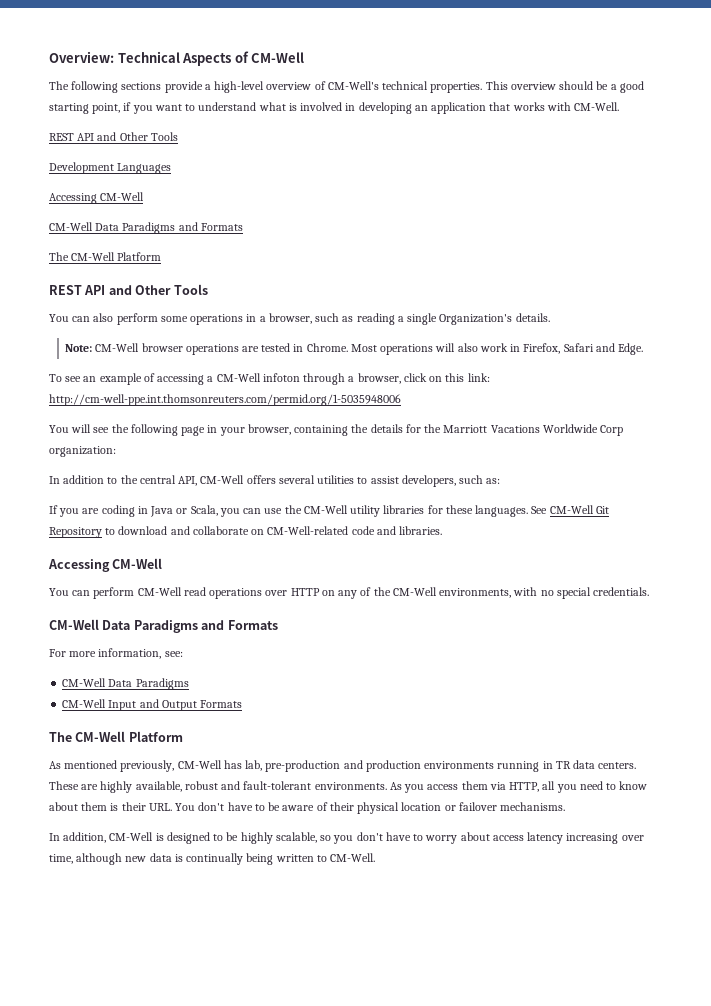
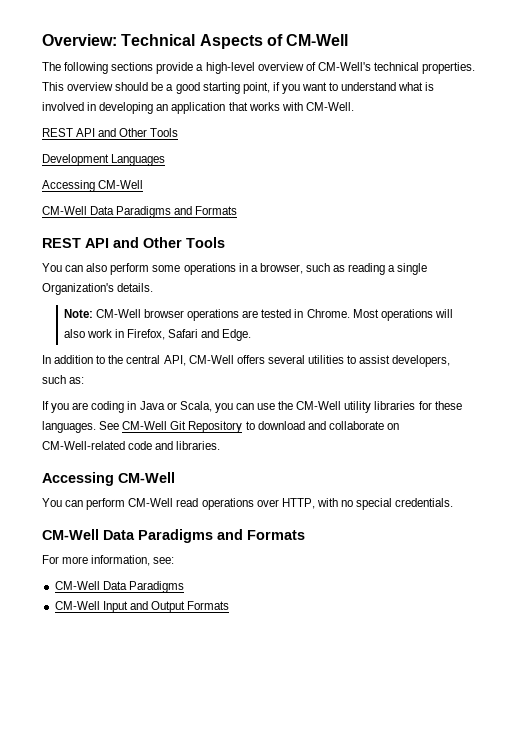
[49,252,162,261] // The CM-Well Platform -> (238, 210) none
[49,373,490,385] [49,394,401,406] [49,424,624,436] [49,446,116,457] // To see an example of accessing a CM-Well infoton through a browser, click on this link: http://cm-well-ppe.int.thomsonreuters.com/permid.org/1-5035948006 // You will see the following page in your browser, containing the details for the Marriott Vacations Worldwide Corp organization: -> (252, 335) none
[290,587,512,599] HTTP on any of the CM-Well environments, -> [281,498,315,509] HTTP,
[49,731,183,742] [49,760,637,772] [49,781,648,793] [49,802,566,814] [49,832,644,844] [49,853,376,865] // The CM-Well Platform // As mentioned previously, CM-Well has lab, pre-production and production environments running in TR data centers. These are highly available, robust and fault-tolerant environments. As you access them via HTTP, all you need to know about them is their URL. You don't have to be aware of their physical location or failover mechanisms. // In addition, CM-Well is designed to be highly scalable, so you don't have to worry about access latency increasing over time, although new data is continually being written to CM-Well. -> (230, 605) none

